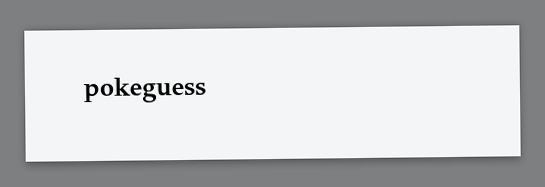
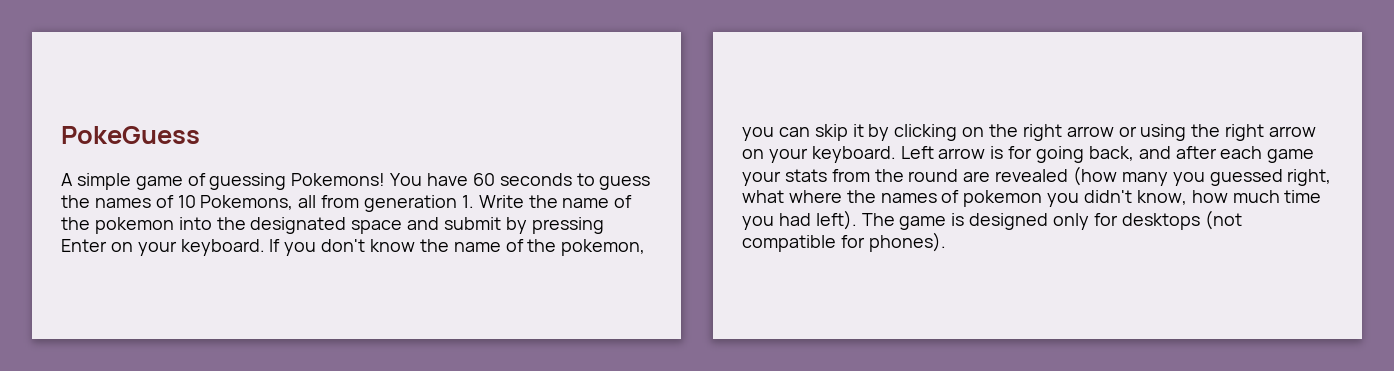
[83,76,207,104] pokeguess -> [61,126,200,144] [61,173,651,190] [61,195,633,212] [61,217,604,234] [61,239,646,256] [742,124,1317,141] [742,146,1315,163] [742,166,1332,186] [742,190,1322,207] [742,210,1242,230] [742,232,946,252] PokeGuess // A simple game of guessing Pokemons! You have 60 seconds to guess the names of 10 Pokemons, all from generation 1. Write the name of the pokemon into the designated space and submit by pressing Enter on your keyboard. If you don't know the name of the pokemon, you can skip it by clicking on the right arrow or using the right arrow on your keyboard. Left arrow is for going back, and after each game your stats from the round are revealed (how many you guessed right, what where the names of pokemon you didn't know, how much time you had left). The game is designed only for desktops (not compatible for phones).

